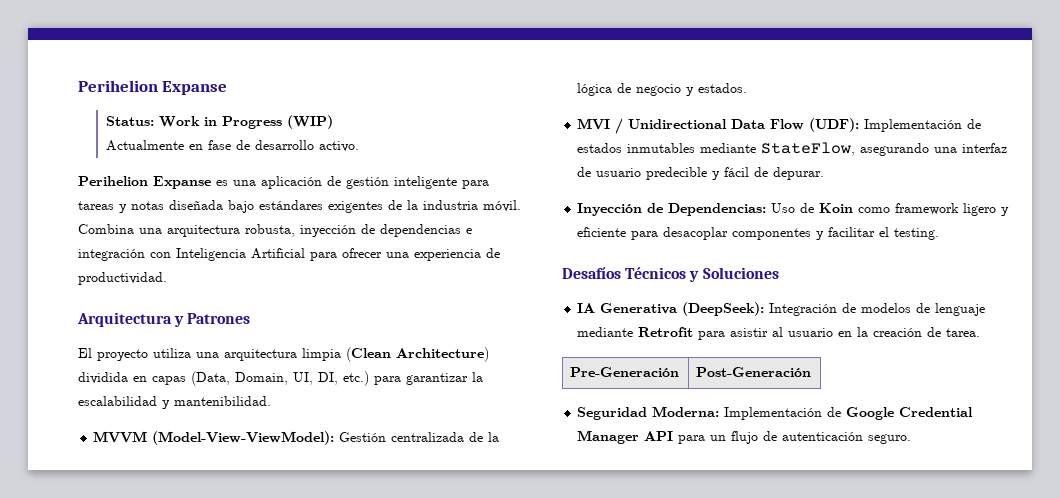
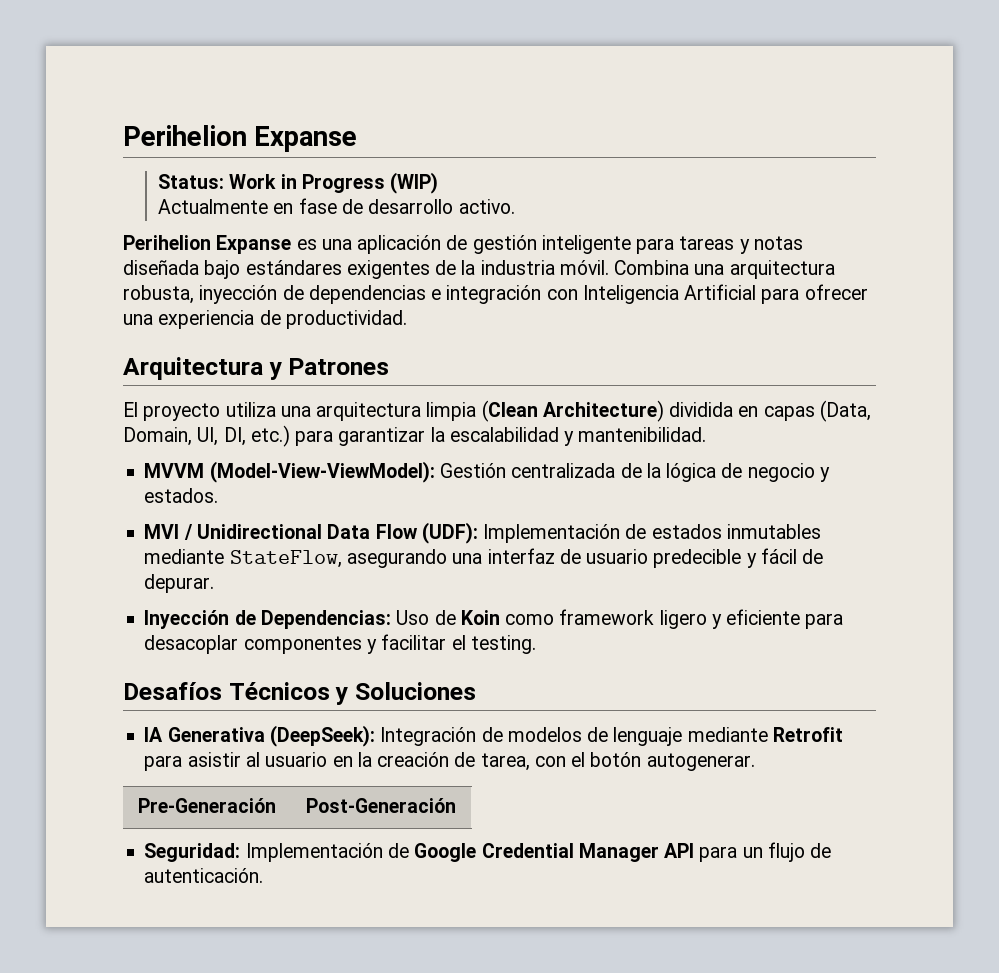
[946,328,981,337] tarea. -> [480,752,755,771] tarea, con el botón autogenerar.
[577,406,720,420] Seguridad Moderna: -> [144,843,241,862] Seguridad:
[782,432,912,444] autenticación seguro. -> [144,868,264,883] autenticación.

